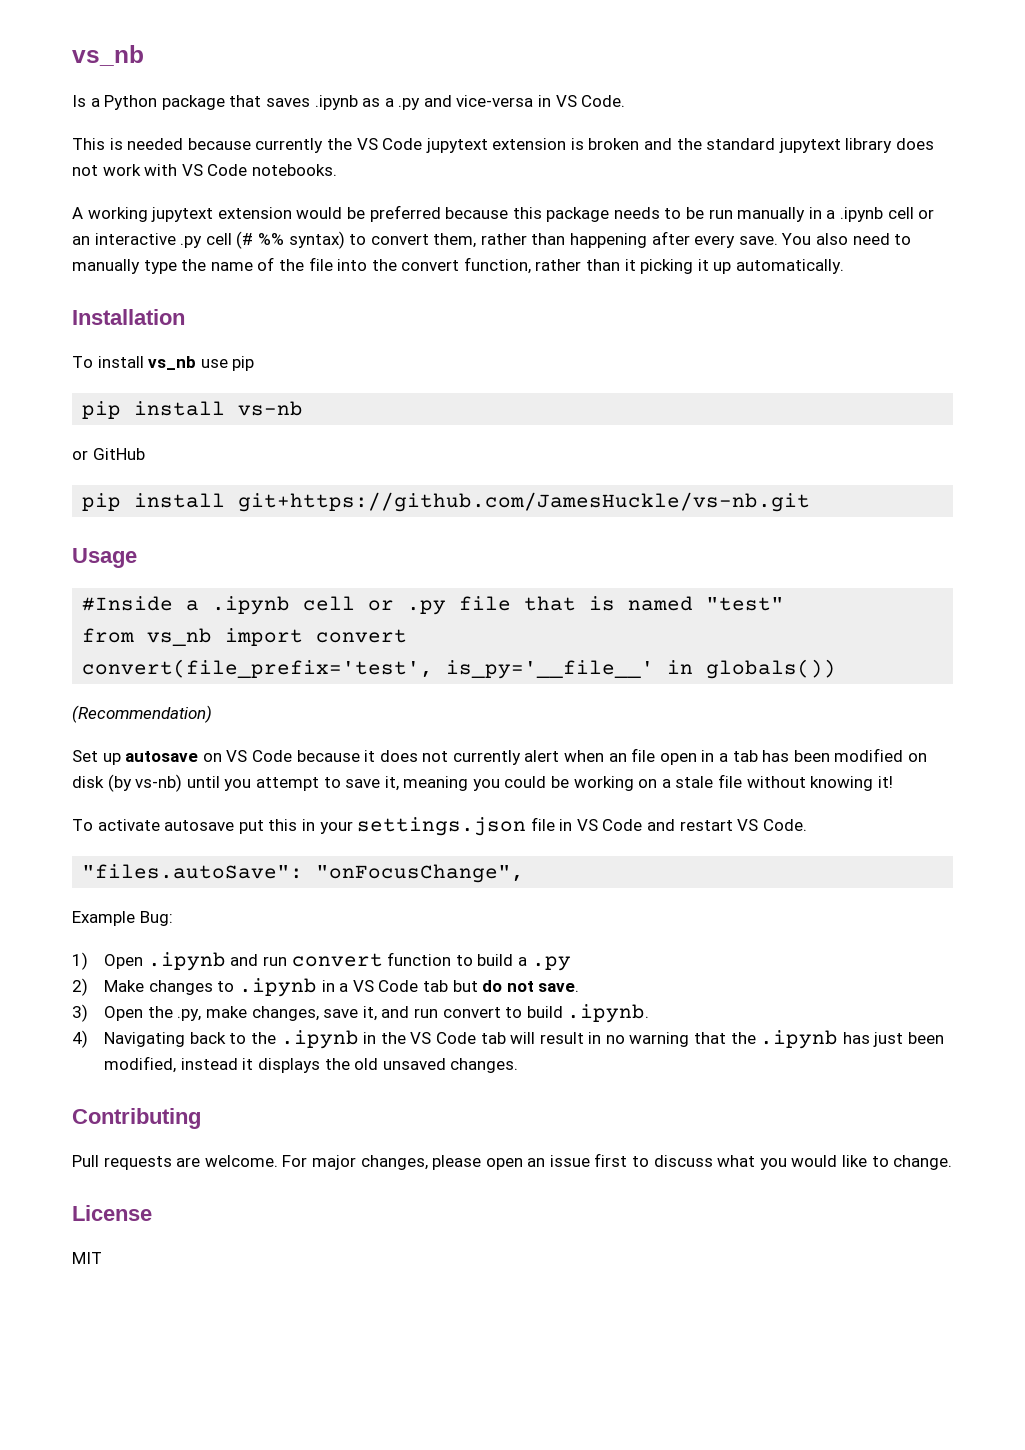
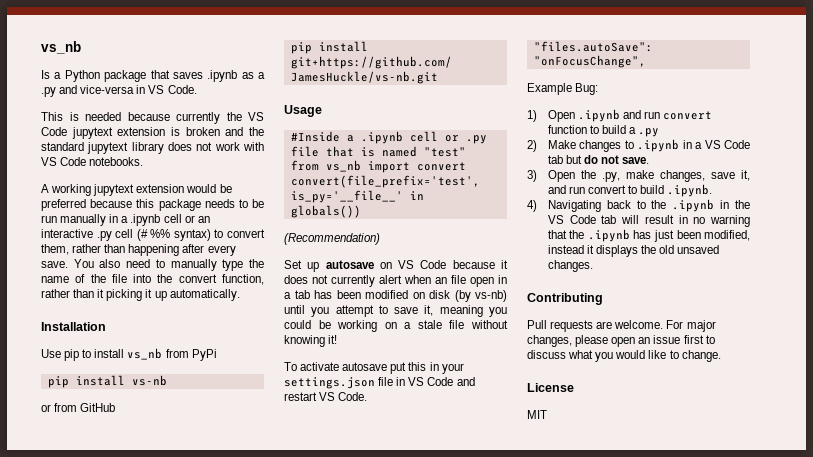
[72,356,255,371] To install vs_nb use pip -> [41,348,217,361] Use pip to install vs_nb from PyPi
(88, 455) none -> [54,403,78,412] from

